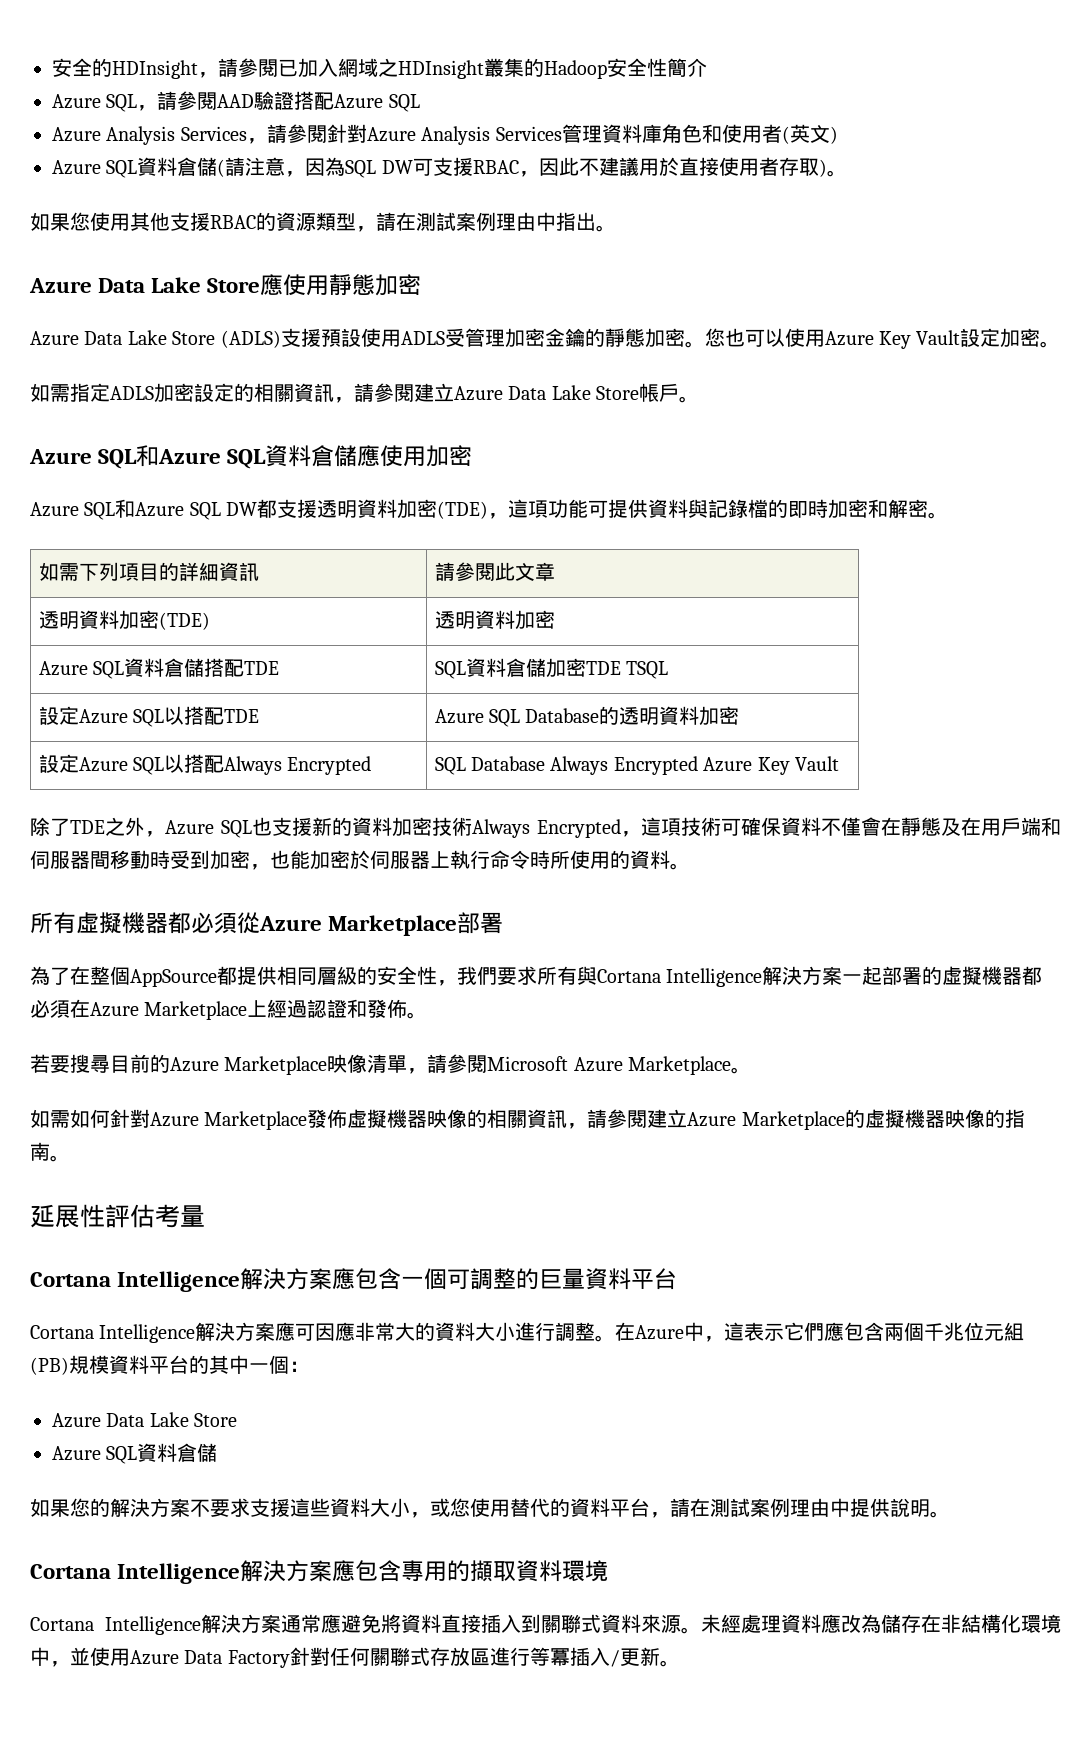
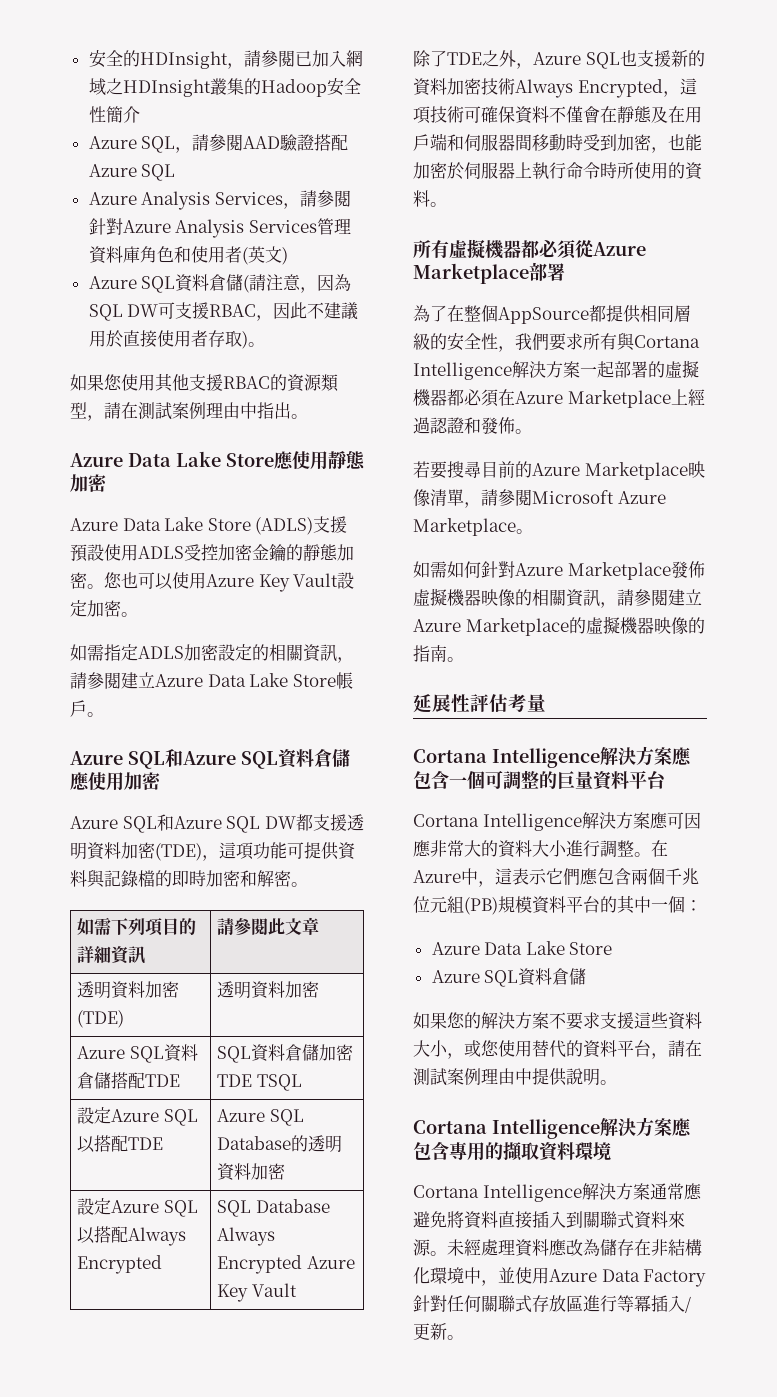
[464,328,505,347] 管理 -> [201,544,218,561] 控

